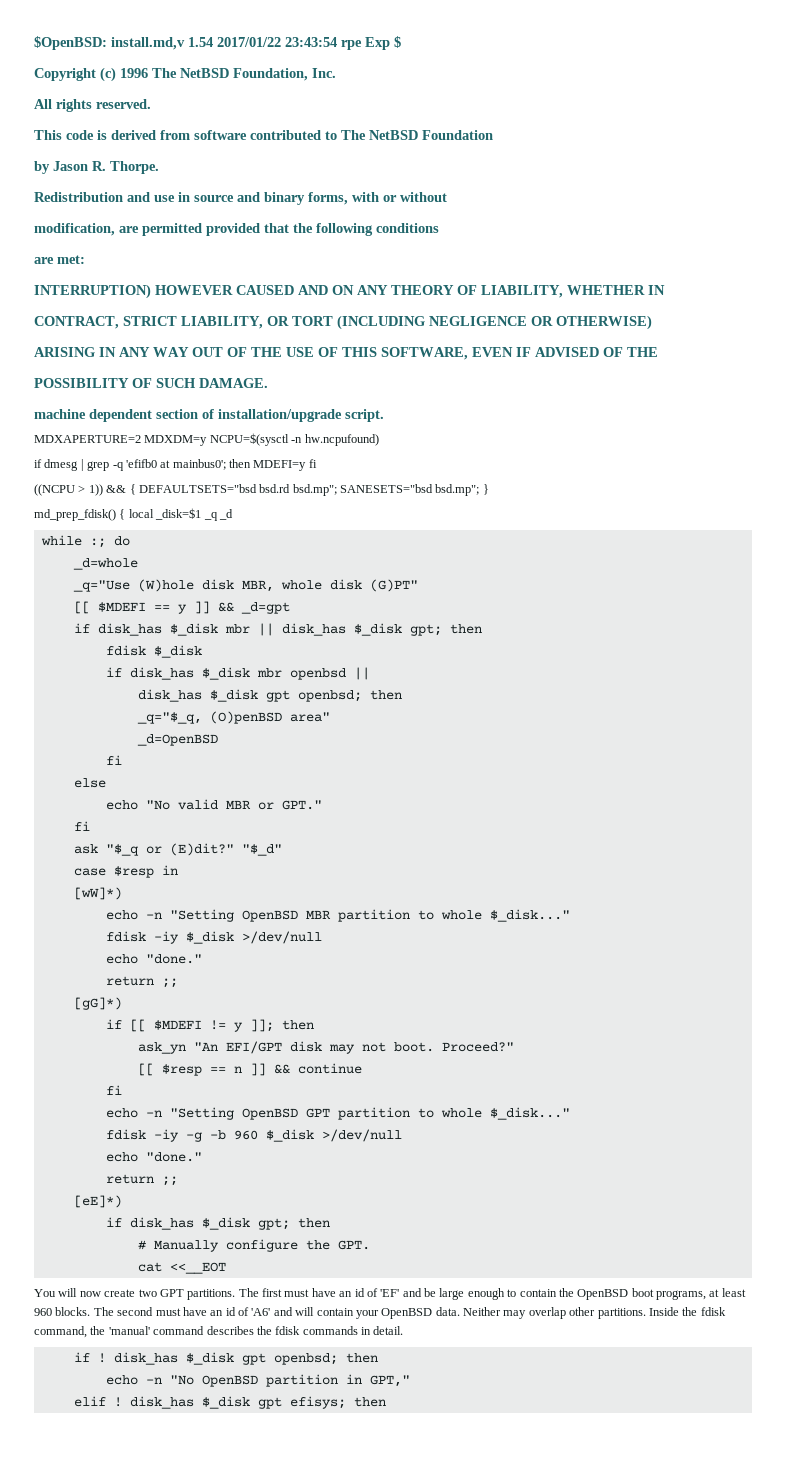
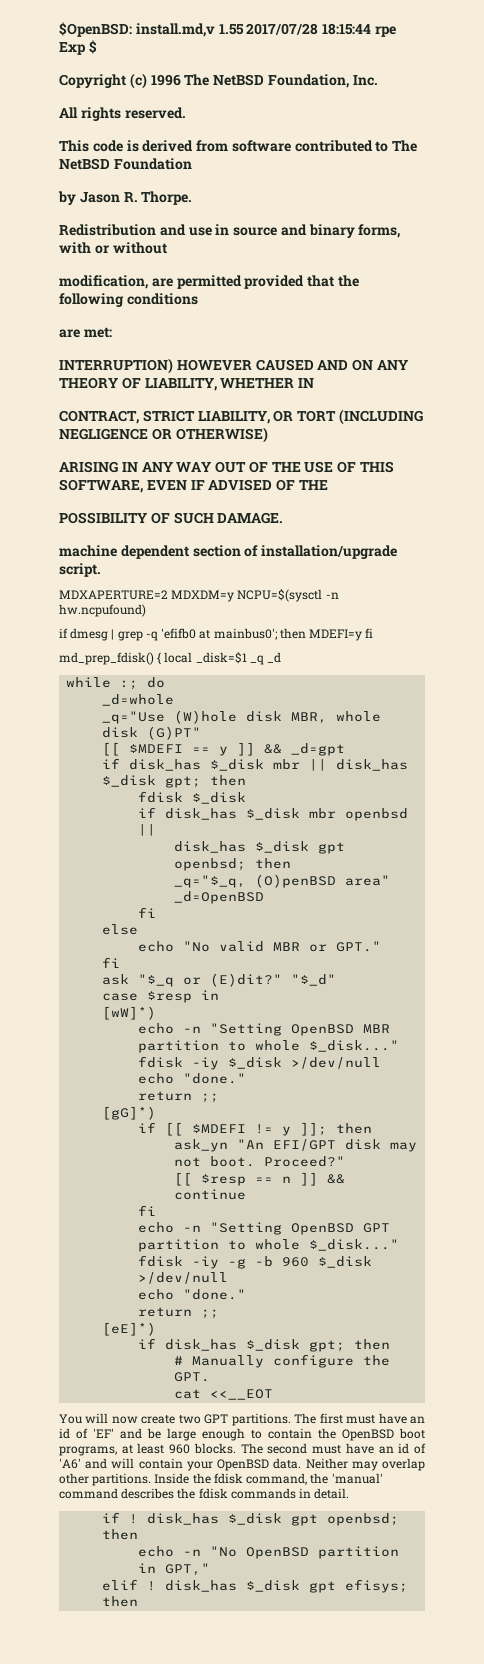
[188,37,337,47] 1.54 2017/01/22 23:43:54 -> [218,23,372,35] 1.55 2017/07/28 18:15:44
[34,484,489,496] // ((NCPU > 1)) && { DEFAULTSETS="bsd bsd.rd bsd.mp"; SANESETS="bsd bsd.mp"; } -> (374, 633) none

